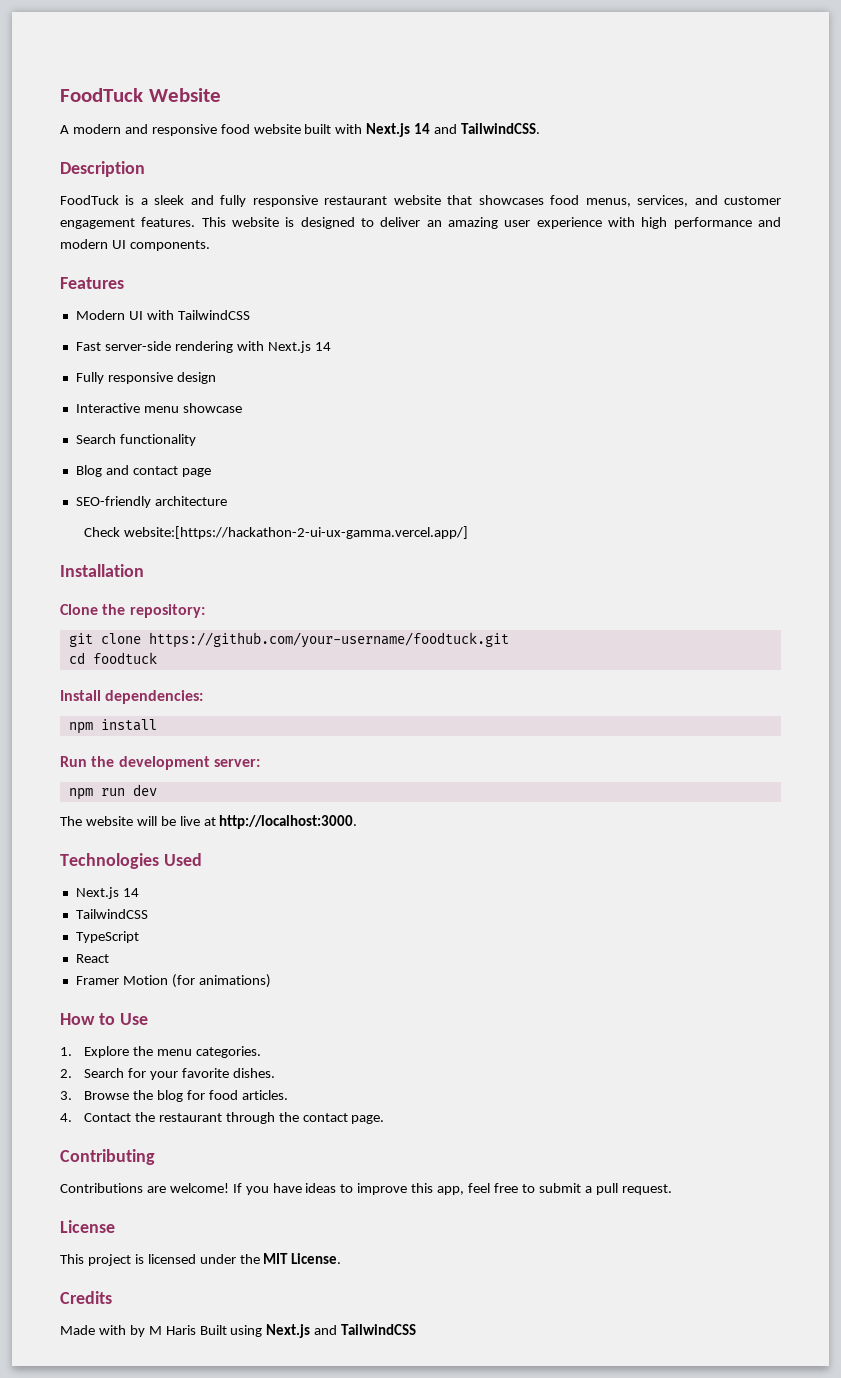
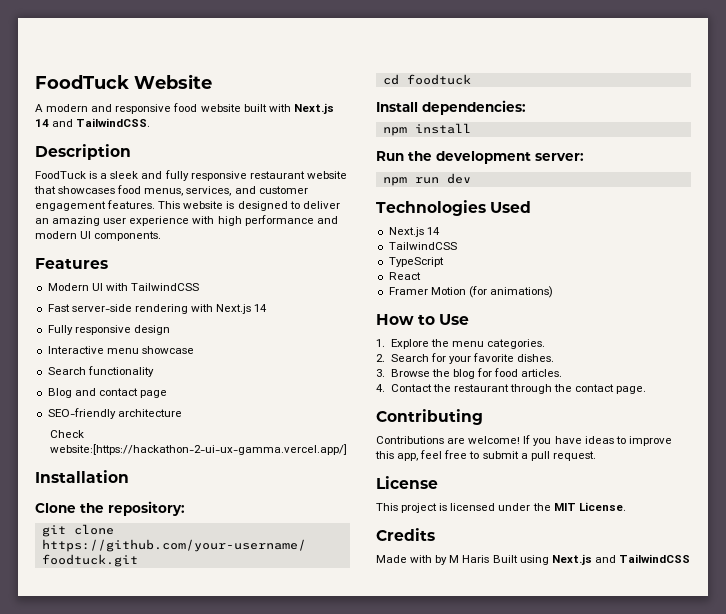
[60,815,358,829] // The website will be live at http://localhost:3000. -> (471, 178) none

